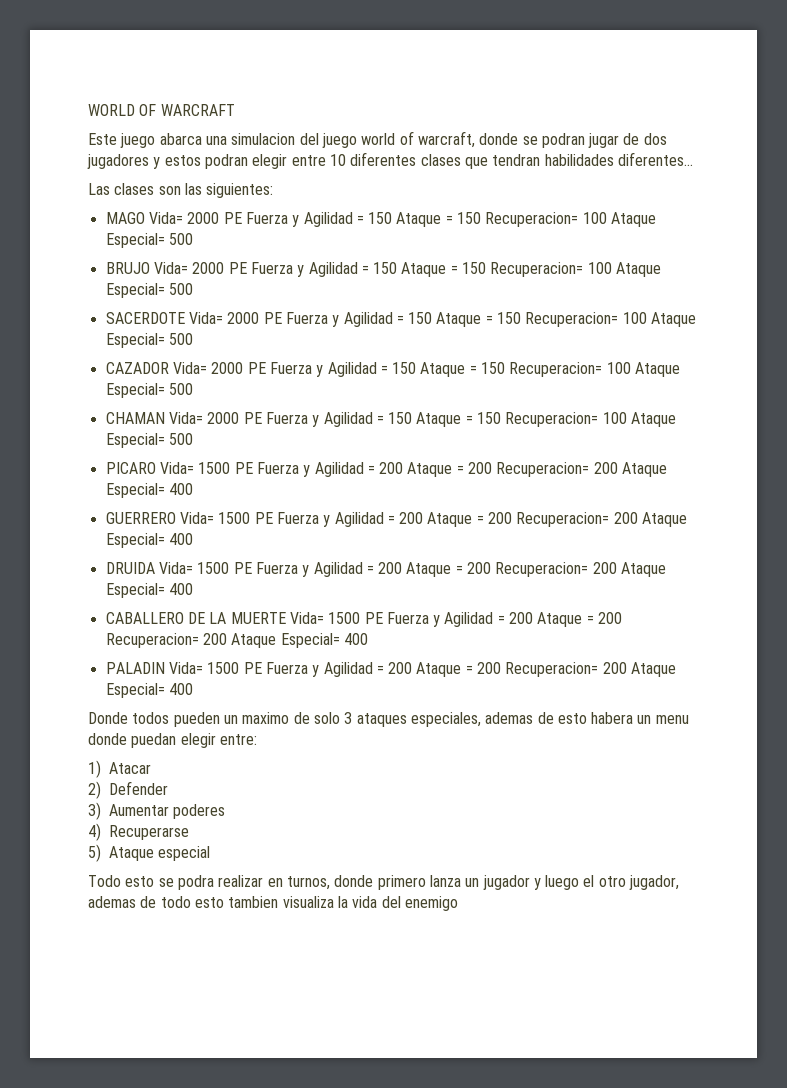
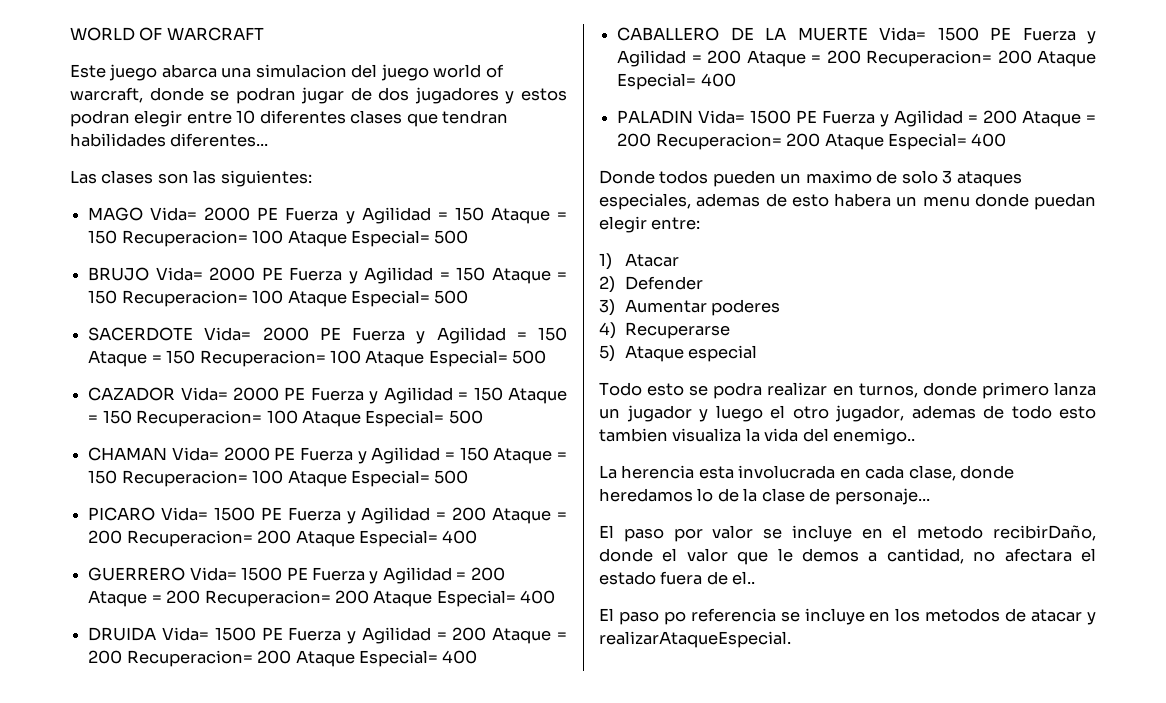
[404,896,458,911] enemigo -> [833,428,916,445] [599,465,1015,481] [599,488,930,505] [599,525,1096,542] [599,548,1096,565] [599,571,756,585] [599,608,1096,625] [599,631,791,648] enemigo.. // La herencia esta involucrada en cada clase, donde heredamos lo de la clase de personaje... // El paso por valor se incluye en el metodo recibirDaño, donde el valor que le demos a cantidad, no afectara el estado fuera de el.. // El paso po referencia se incluye en los metodos de atacar y realizarAtaqueEspecial.

